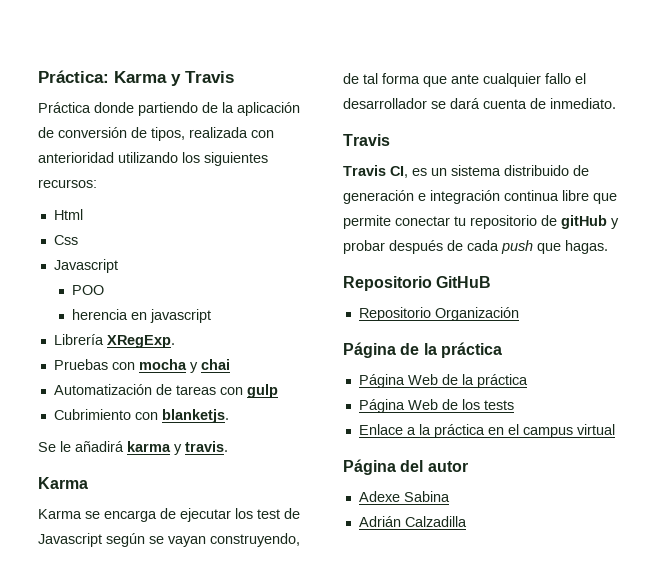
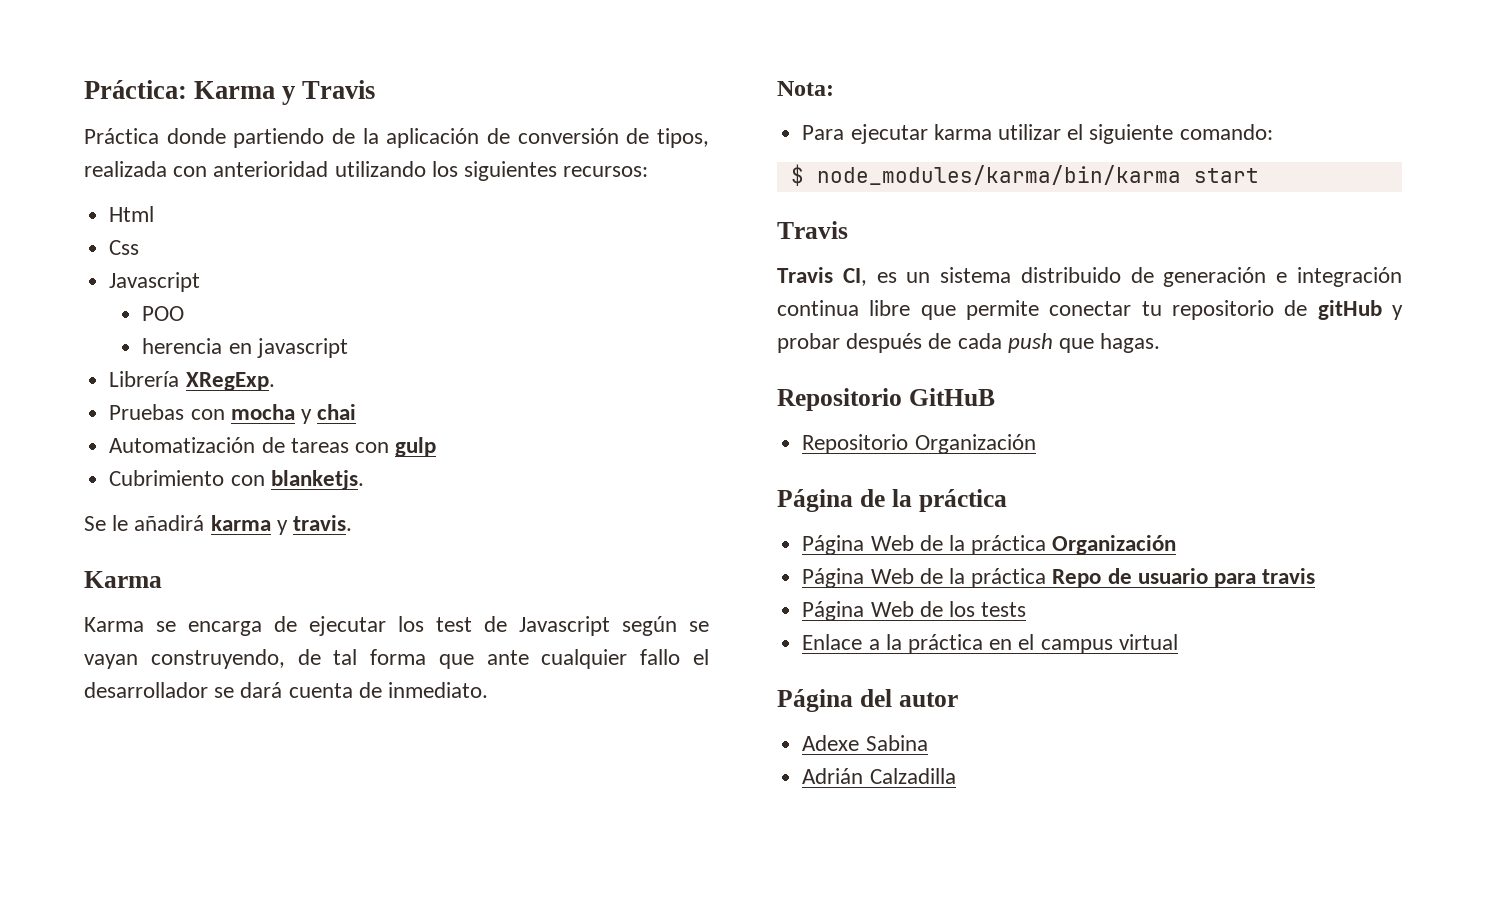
(616, 103) none -> [777,81,834,96] [802,124,1273,144] [790,164,1259,186] // Nota: // Para ejecutar karma utilizar el siguiente comando: // $ node_modules/karma/bin/karma start
(528, 381) none -> [1052,535,1177,555] [802,568,1316,588] Organización // Página Web de la práctica Repo de usuario para travis

